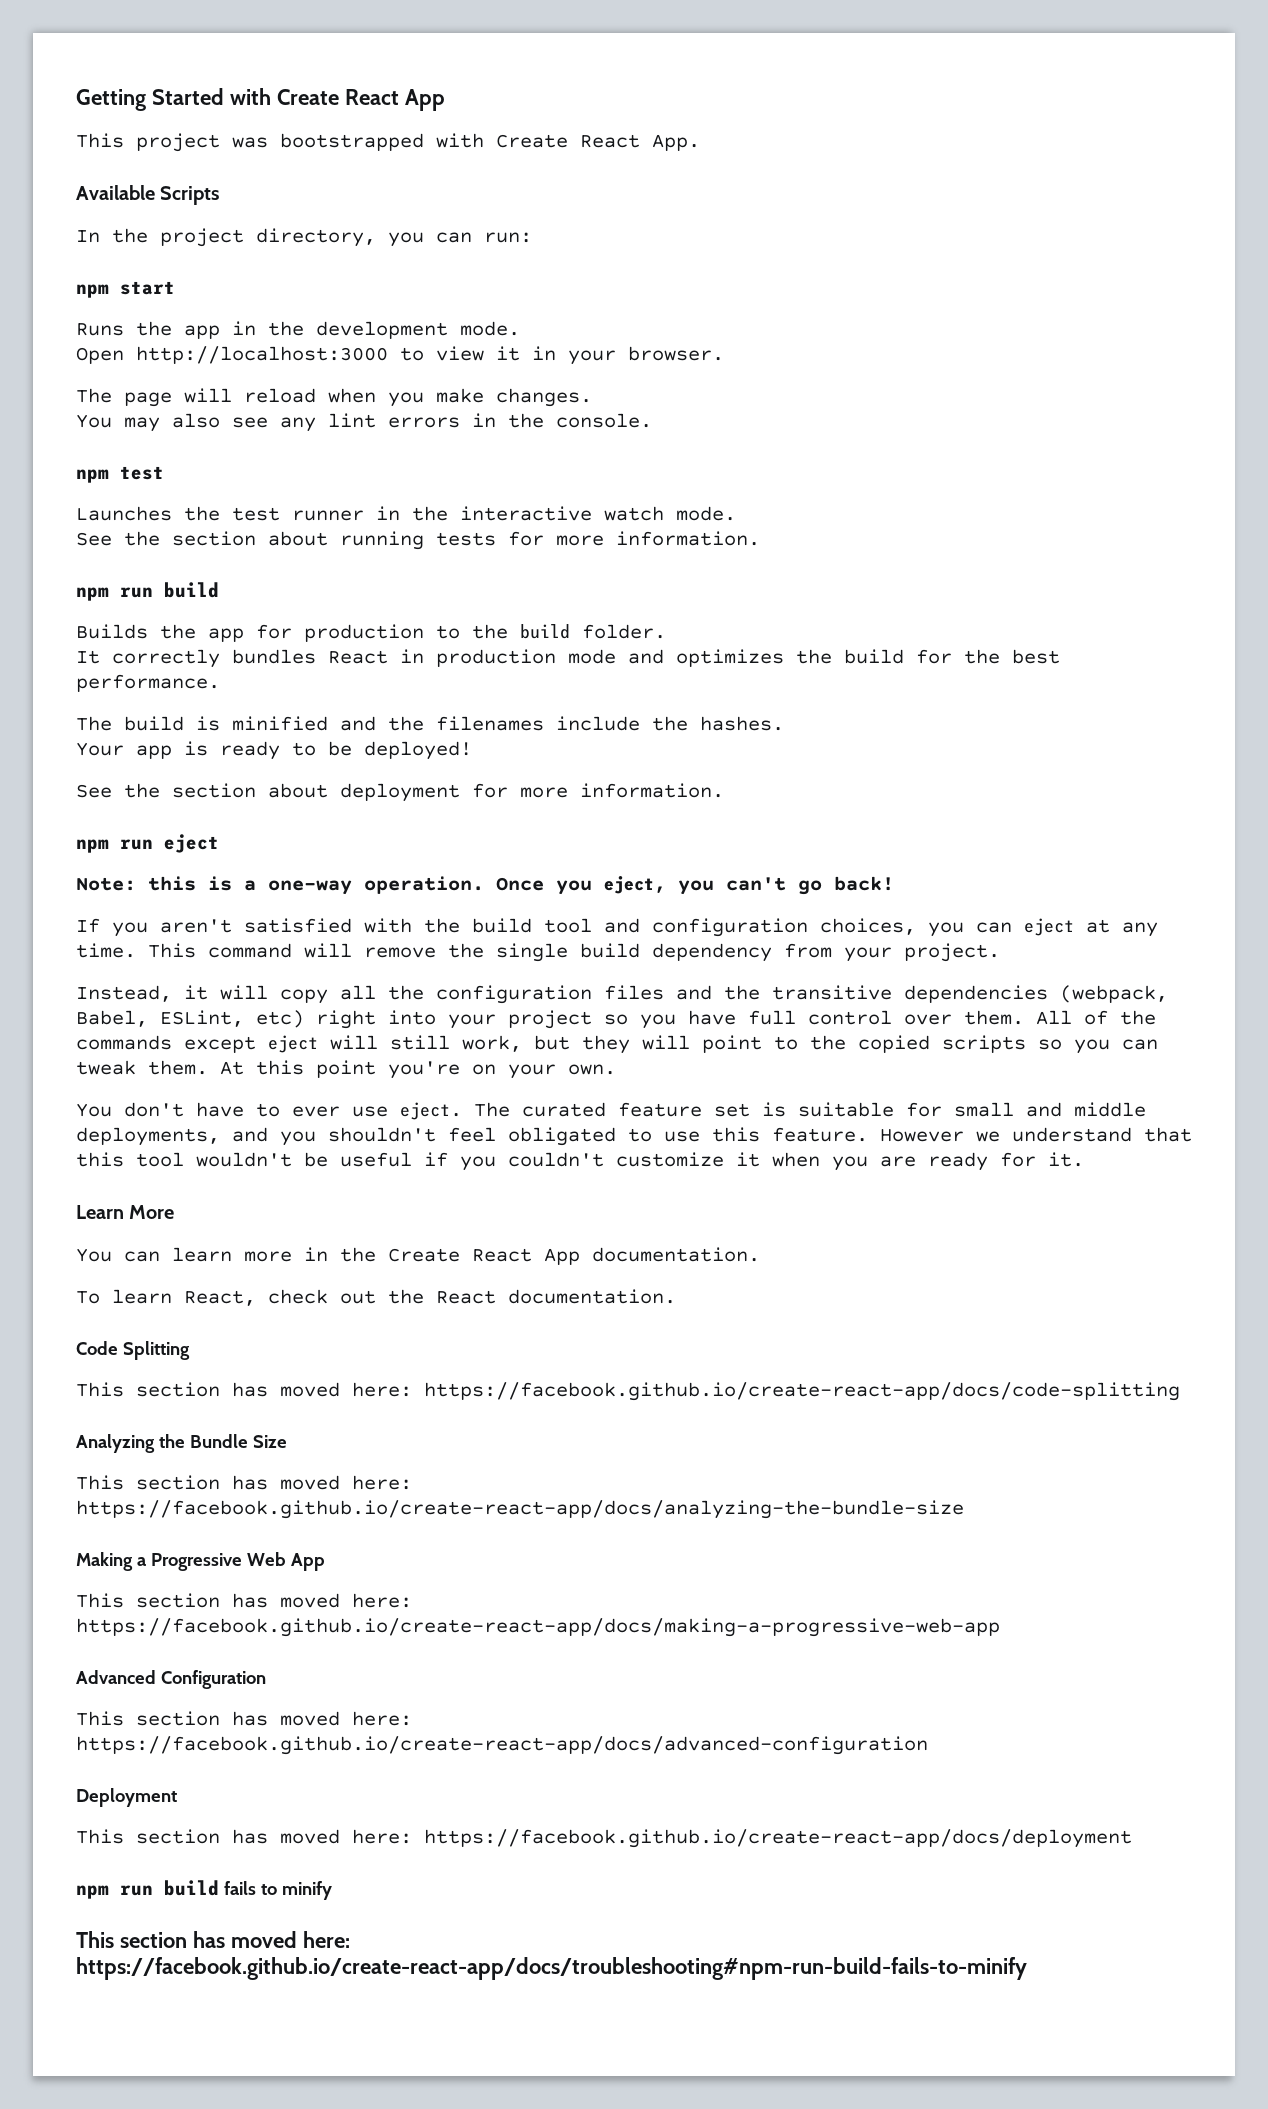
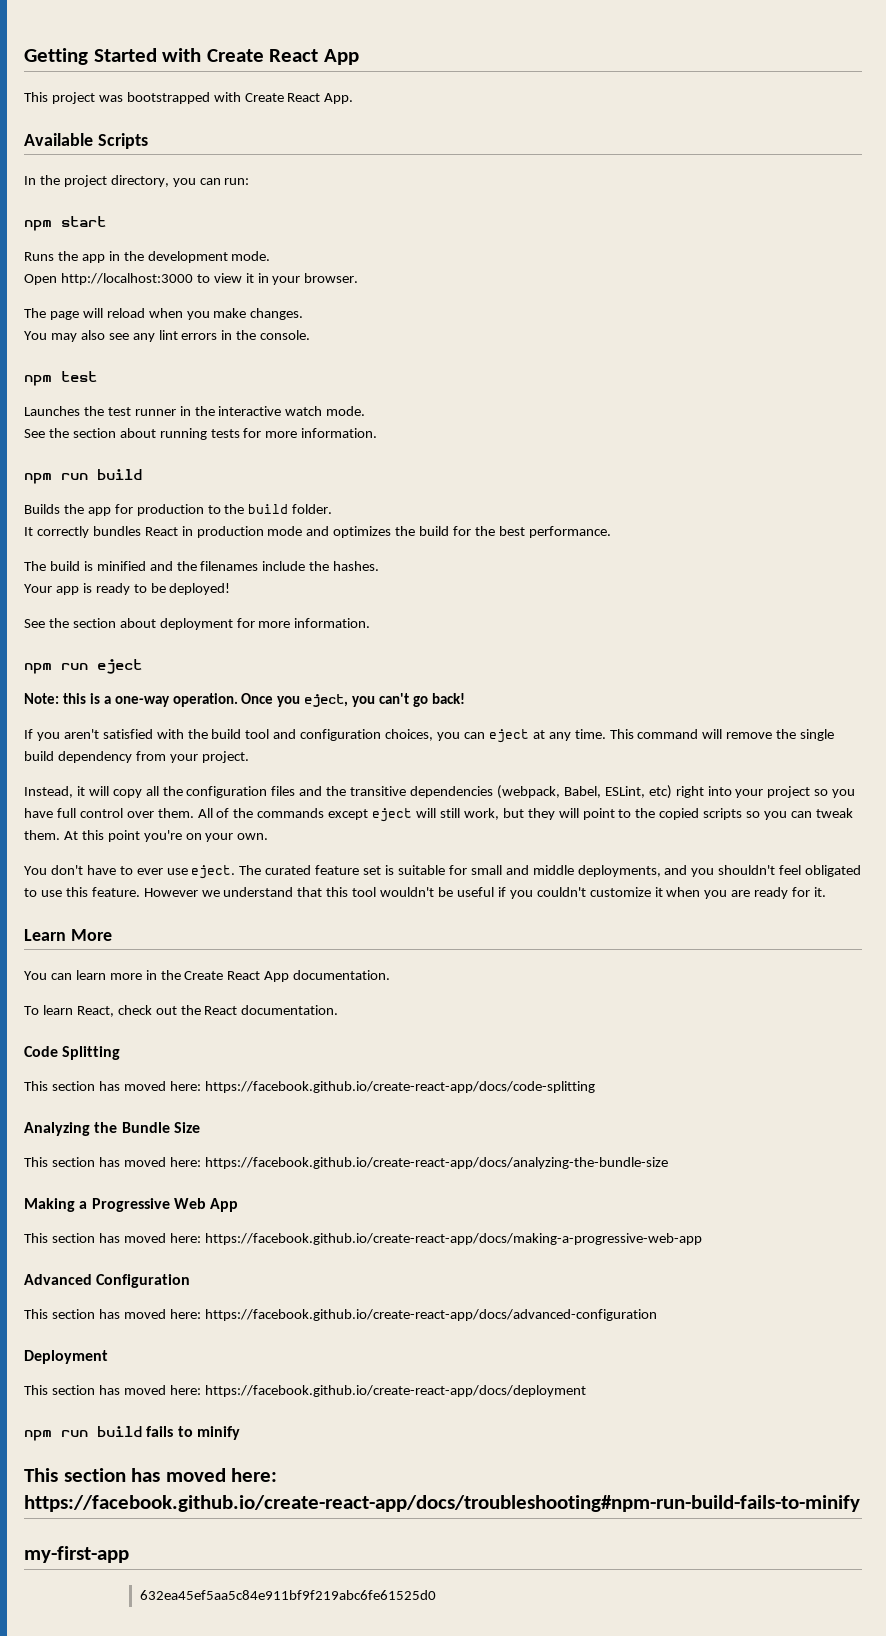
(1027, 1968) none -> [24,1546,129,1563] [139,1590,436,1600] // my-first-app // 632ea45ef5aa5c84e911bf9f219abc6fe61525d0

